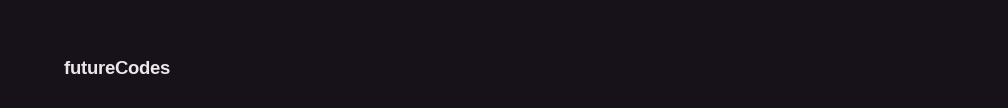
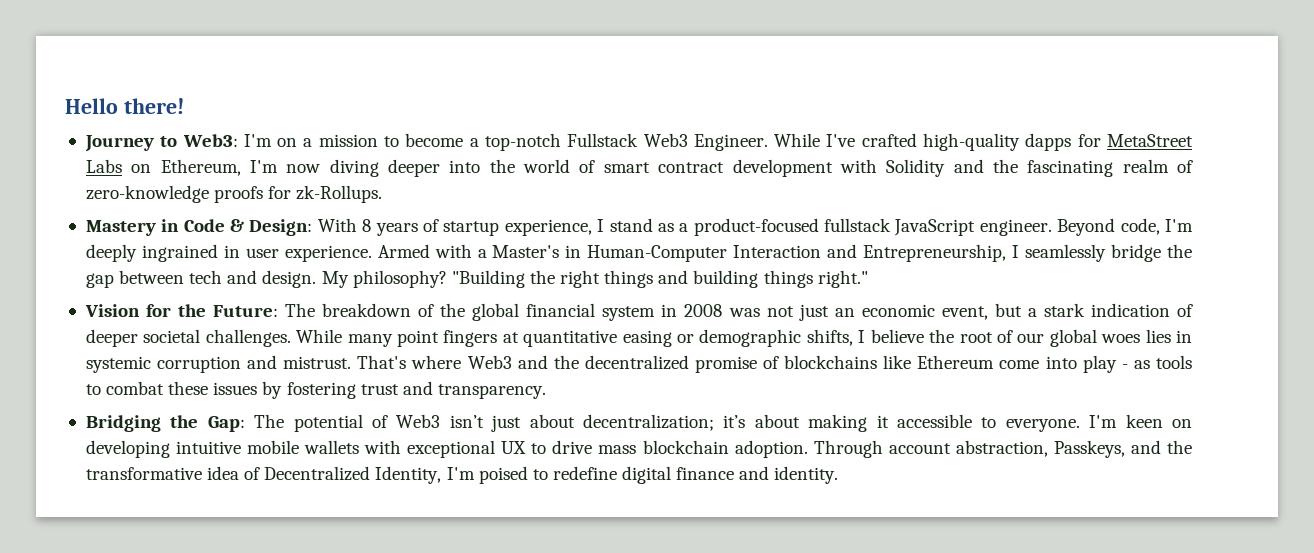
[64,61,170,74] futureCodes -> [65,98,184,114] [84,133,1193,152] [85,159,1194,177] [85,185,383,203] [85,218,1193,236] [85,244,1193,262] [85,270,868,288] [84,303,1194,321] [85,329,1192,347] [85,355,1193,373] [85,381,546,399] [85,414,1192,432] [85,440,1192,458] [85,466,839,484] Hello there! // Journey to Web3: I'm on a mission to become a top-notch Fullstack Web3 Engineer. While I've crafted high-quality dapps for MetaStreet Labs on Ethereum, I'm now diving deeper into the world of smart contract development with Solidity and the fascinating realm of zero-knowledge proofs for zk-Rollups. // Mastery in Code & Design: With 8 years of startup experience, I stand as a product-focused fullstack JavaScript engineer. Beyond code, I'm deeply ingrained in user experience. Armed with a Master's in Human-Computer Interaction and Entrepreneurship, I seamlessly bridge the gap between tech and design. My philosophy? "Building the right things and building things right." // Vision for the Future: The breakdown of the global financial system in 2008 was not just an economic event, but a stark indication of deeper societal challenges. While many point fingers at quantitative easing or demographic shifts, I believe the root of our global woes lies in systemic corruption and mistrust. That's where Web3 and the decentralized promise of blockchains like Ethereum come into play - as tools to combat these issues by fostering trust and transparency. // Bridging the Gap: The potential of Web3 isn’t just about decentralization; it’s about making it accessible to everyone. I'm keen on developing intuitive mobile wallets with exceptional UX to drive mass blockchain adoption. Through account abstraction, Passkeys, and the transformative idea of Decentralized Identity, I'm poised to redefine digital finance and identity.

